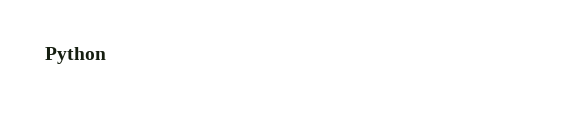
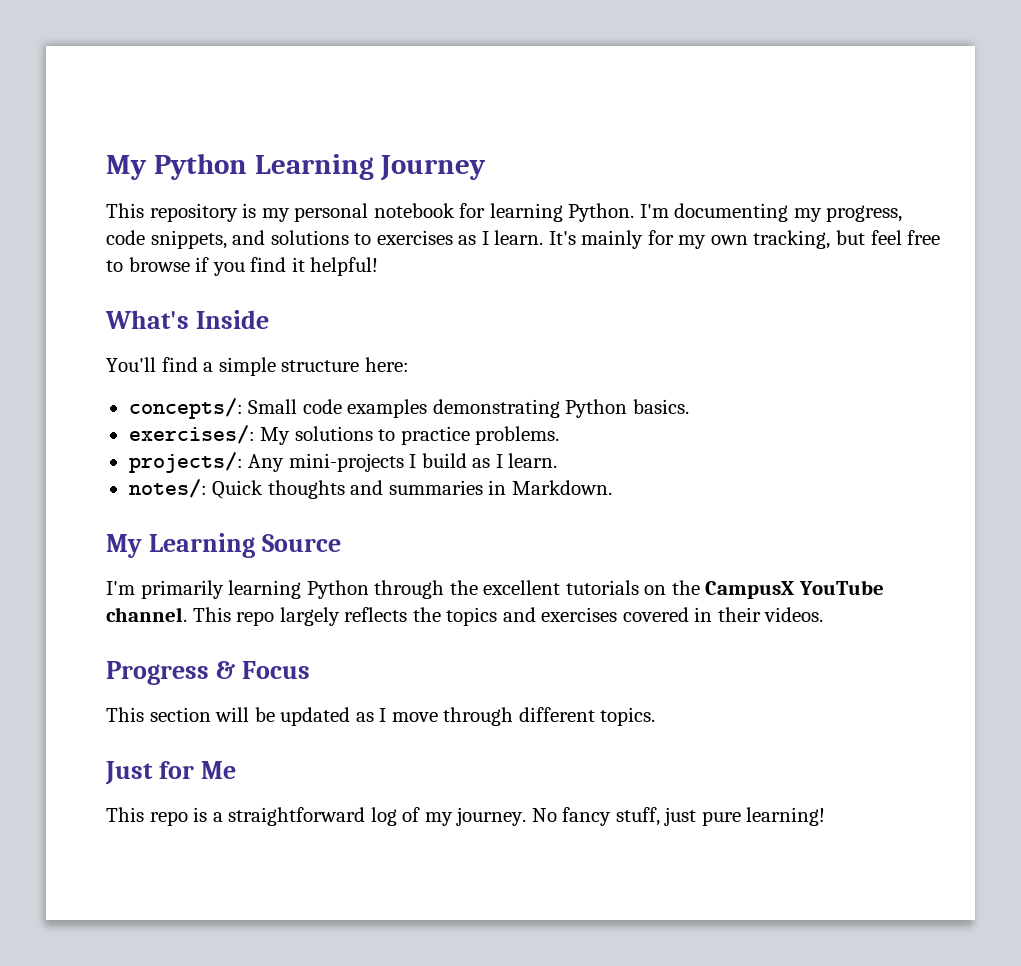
[45,47,106,64] Python -> [106,153,487,181] [106,203,903,222] [106,230,941,249] [106,257,379,276] [105,310,269,329] [106,357,409,376] [128,398,689,419] [128,425,560,445] [128,452,558,473] [128,479,612,499] [106,533,341,558] [106,580,884,599] [106,607,824,626] [106,661,310,685] [106,707,656,726] [105,761,236,785] [106,807,826,826] My Python Learning Journey // This repository is my personal notebook for learning Python. I'm documenting my progress, code snippets, and solutions to exercises as I learn. It's mainly for my own tracking, but feel free to browse if you find it helpful! // What's Inside // You'll find a simple structure here: // concepts/: Small code examples demonstrating Python basics. // exercises/: My solutions to practice problems. // projects/: Any mini-projects I build as I learn. // notes/: Quick thoughts and summaries in Markdown. // My Learning Source // I'm primarily learning Python through the excellent tutorials on the CampusX YouTube channel. This repo largely reflects the topics and exercises covered in their videos. // Progress & Focus // This section will be updated as I move through different topics. // Just for Me // This repo is a straightforward log of my journey. No fancy stuff, just pure learning!

